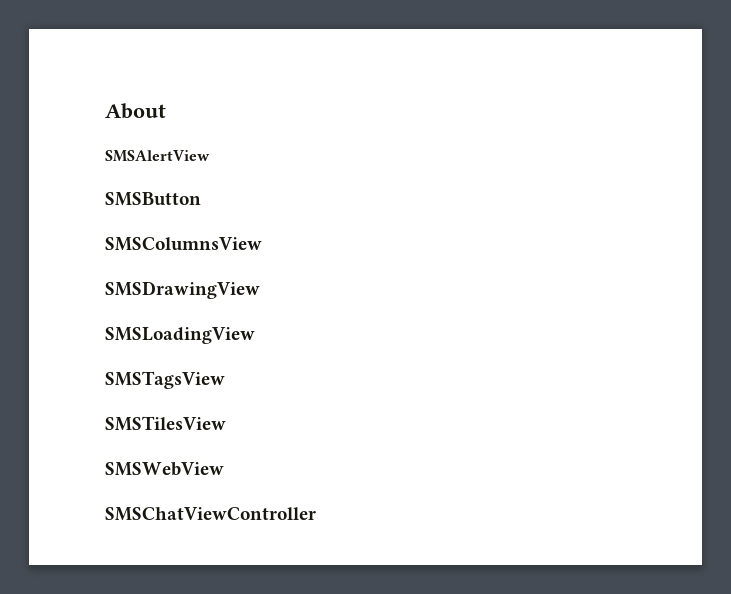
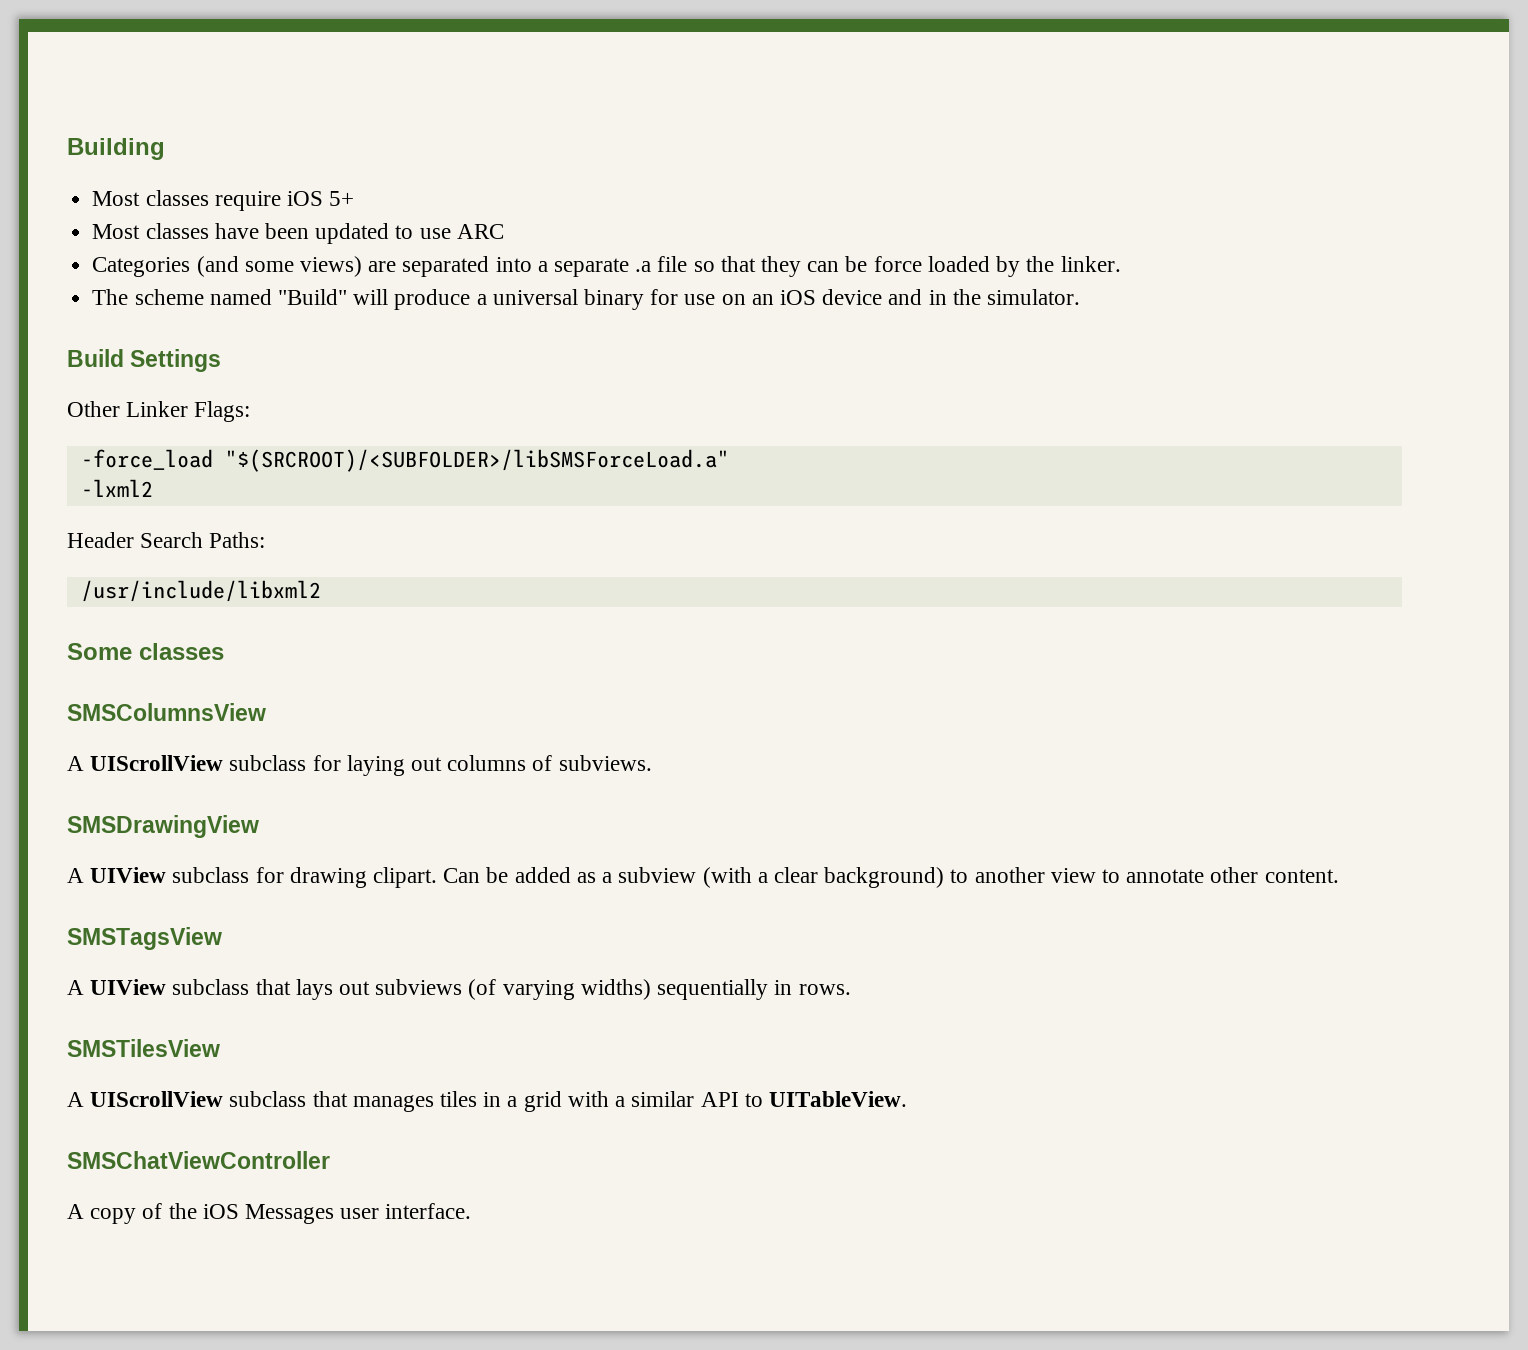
[105,103,166,119] [105,150,210,162] [105,192,201,206] [105,237,262,251] [105,281,260,299] [105,327,255,344] [105,371,225,389] [105,416,226,431] [105,462,224,476] [105,507,316,521] About // SMSAlertView // SMSButton // SMSColumnsView // SMSDrawingView // SMSLoadingView // SMSTagsView // SMSTilesView // SMSWebView // SMSChatViewController -> [67,138,165,160] [92,190,355,211] [92,223,504,244] [92,256,1121,277] [92,289,1081,310] [67,349,222,372] [67,401,251,422] [80,449,729,472] [80,479,153,497] [67,532,266,548] [80,580,321,602] [67,643,224,660] [67,703,266,721] [67,755,652,776] [67,815,259,838] [67,867,1339,888] [67,927,222,950] [67,979,851,1000] [67,1039,220,1057] [67,1091,907,1112] [67,1151,330,1169] [67,1203,472,1224] Building // Most classes require iOS 5+ // Most classes have been updated to use ARC // Categories (and some views) are separated into a separate .a file so that they can be force loaded by the linker. // The scheme named "Build" will produce a universal binary for use on an iOS device and in the simulator. // Build Settings // Other Linker Flags: // -force_load "$(SRCROOT)/<SUBFOLDER>/libSMSForceLoad.a" // -lxml2 // Header Search Paths: // /usr/include/libxml2 // Some classes // SMSColumnsView // A UIScrollView subclass for laying out columns of subviews. // SMSDrawingView // A UIView subclass for drawing clipart. Can be added as a subview (with a clear background) to another view to annotate other content. // SMSTagsView // A UIView subclass that lays out subviews (of varying widths) sequentially in rows. // SMSTilesView // A UIScrollView subclass that manages tiles in a grid with a similar API to UITableView. // SMSChatViewController // A copy of the iOS Messages user interface.

